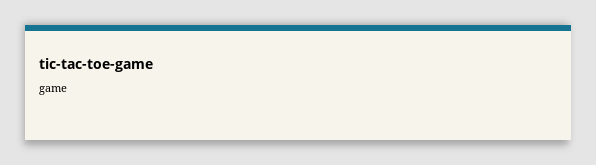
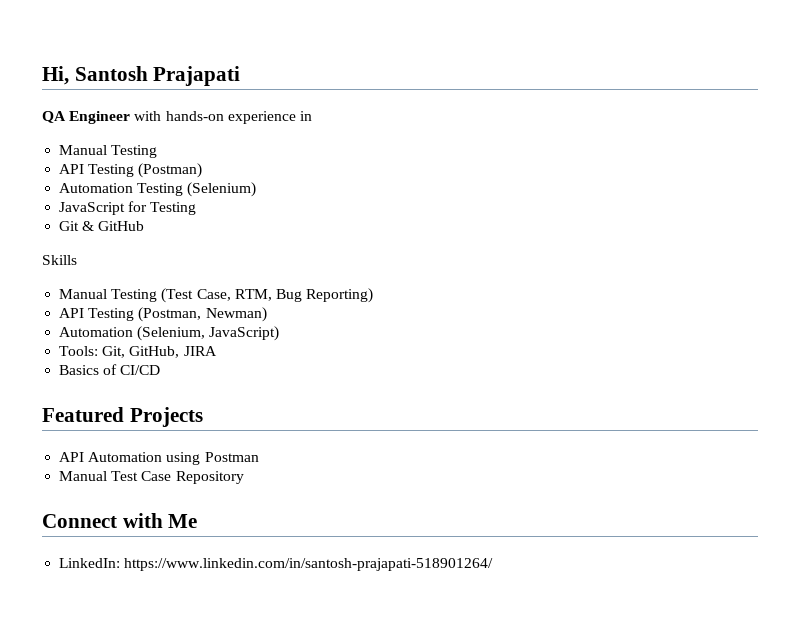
[39,58,153,72] [39,86,67,95] tic-tac-toe-game // game -> [42,66,241,86] [42,111,312,124] [59,145,158,158] [59,163,203,178] [59,182,257,197] [59,201,197,215] [59,221,145,231] [42,255,77,265] [59,288,374,303] [59,307,267,322] [59,326,280,341] [59,346,217,358] [59,364,161,375] [42,407,203,427] [59,452,259,465] [59,471,244,484] [42,513,198,528] [59,558,494,571] Hi, Santosh Prajapati // QA Engineer with hands-on experience in // Manual Testing // API Testing (Postman) // Automation Testing (Selenium) // JavaScript for Testing // Git & GitHub // Skills // Manual Testing (Test Case, RTM, Bug Reporting) // API Testing (Postman, Newman) // Automation (Selenium, JavaScript) // Tools: Git, GitHub, JIRA // Basics of CI/CD // Featured Projects // API Automation using Postman // Manual Test Case Repository // Connect with Me // LinkedIn: https://www.linkedin.com/in/santosh-prajapati-518901264/

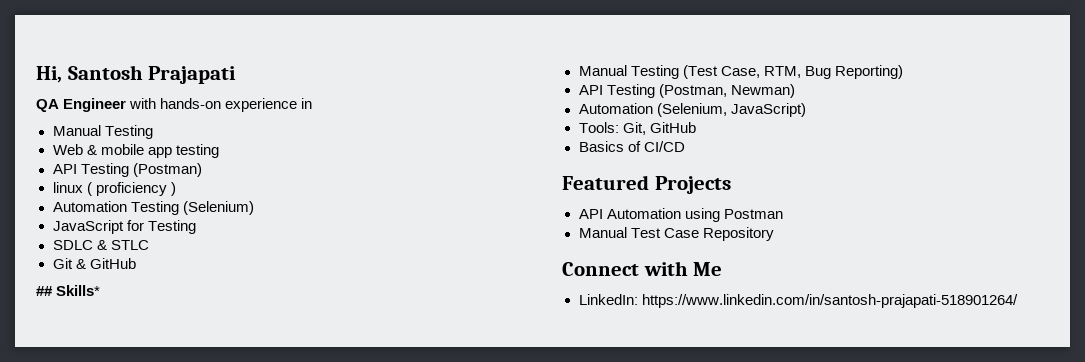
(158, 151) none -> [52,144,219,158] // Web & mobile app testing
(203, 170) none -> [52,182,176,196] // linux ( proficiency )
(197, 208) none -> [52,240,149,250] // SDLC & STLC
[42,255,77,265] Skills -> [36,285,101,296] ## Skills*
[129,346,217,358] GitHub, JIRA -> [649,122,696,133] GitHub

